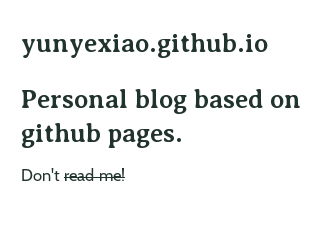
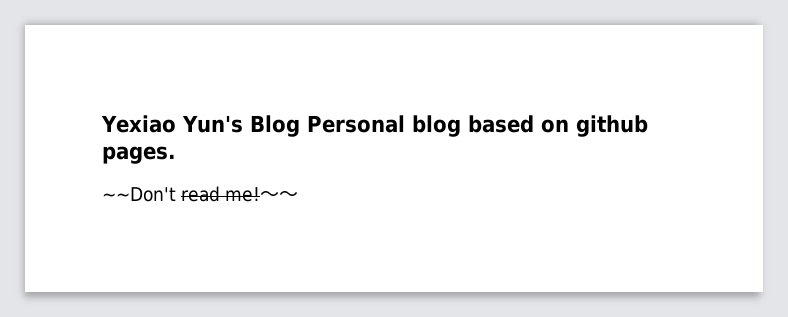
[21,33,268,58] yunyexiao.github.io // -> [101,115,300,137] Yexiao Yun's Blog
[21,168,60,181] Don't -> [102,187,176,202] ~~Don't
(125, 174) none -> [260,191,299,201] ～～

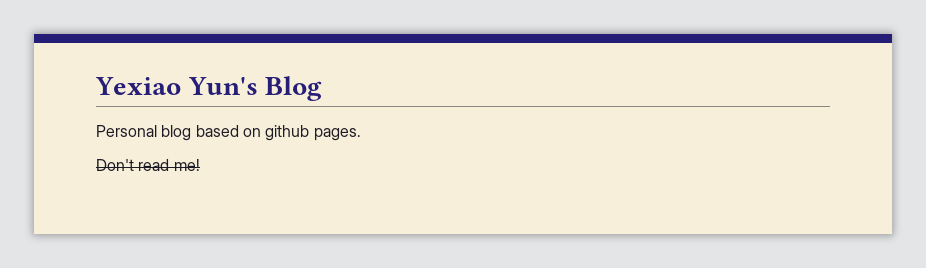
(300, 126) none -> (323, 88) //
[102,187,176,202] ~~Don't -> [96,159,134,171] Don't
[260,191,299,201] ～～ -> (200, 165) none

